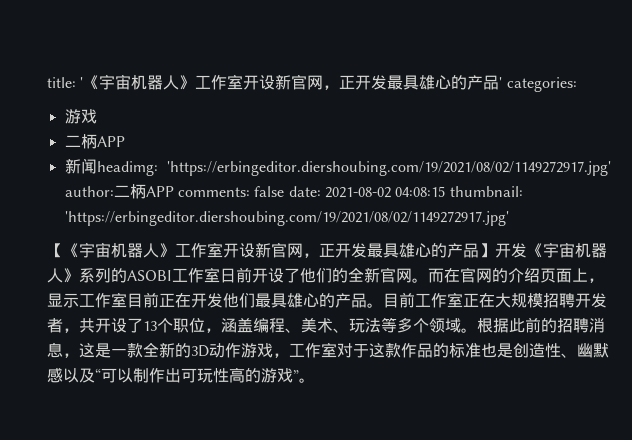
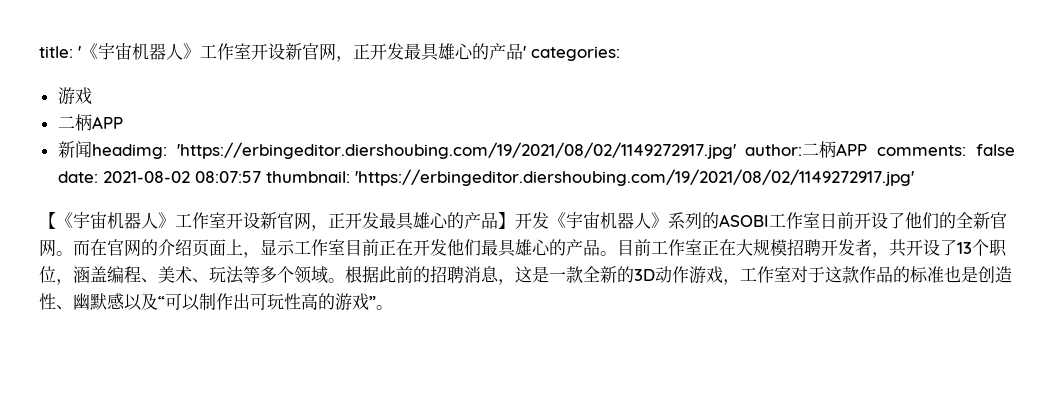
[395,186,446,197] 04:08:15 -> [194,171,261,183] 08:07:57

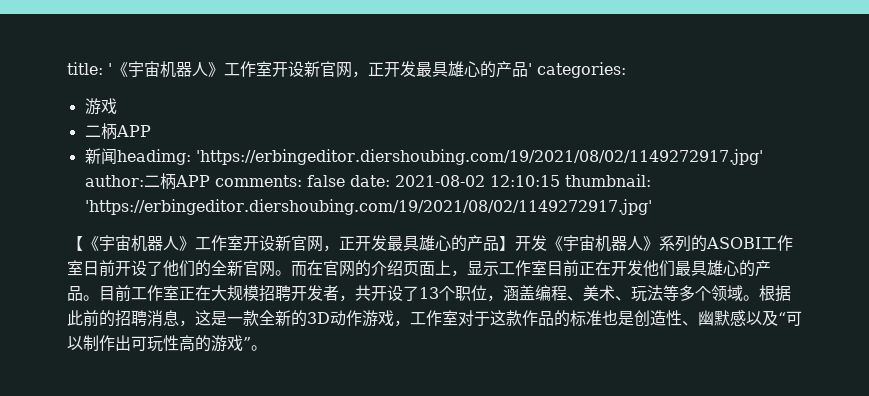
[194,171,261,183] 08:07:57 -> [489,175,560,187] 12:10:15

